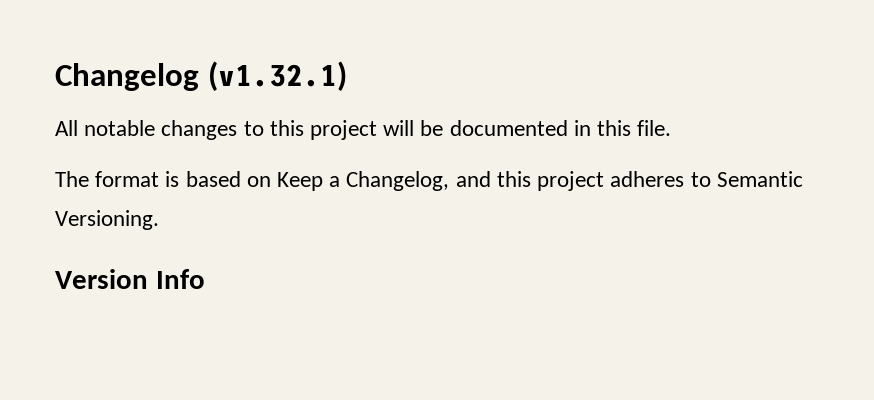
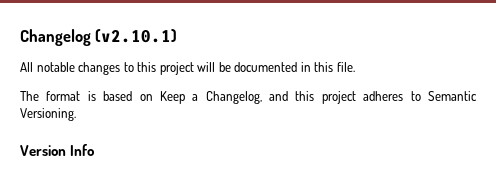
[207,61,347,91] (v1.32.1) -> [95,29,178,43] (v2.10.1)

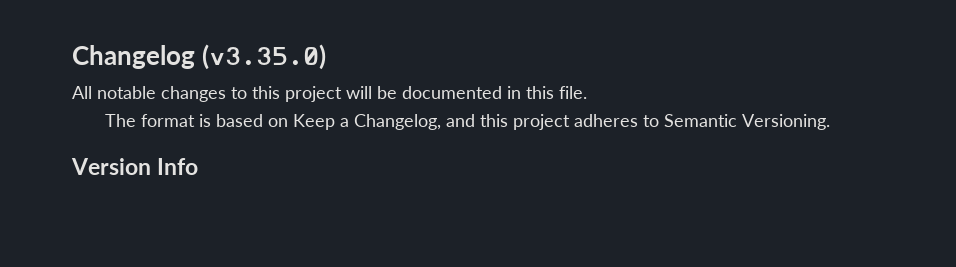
[95,29,178,43] (v2.10.1) -> [201,44,326,70] (v3.35.0)

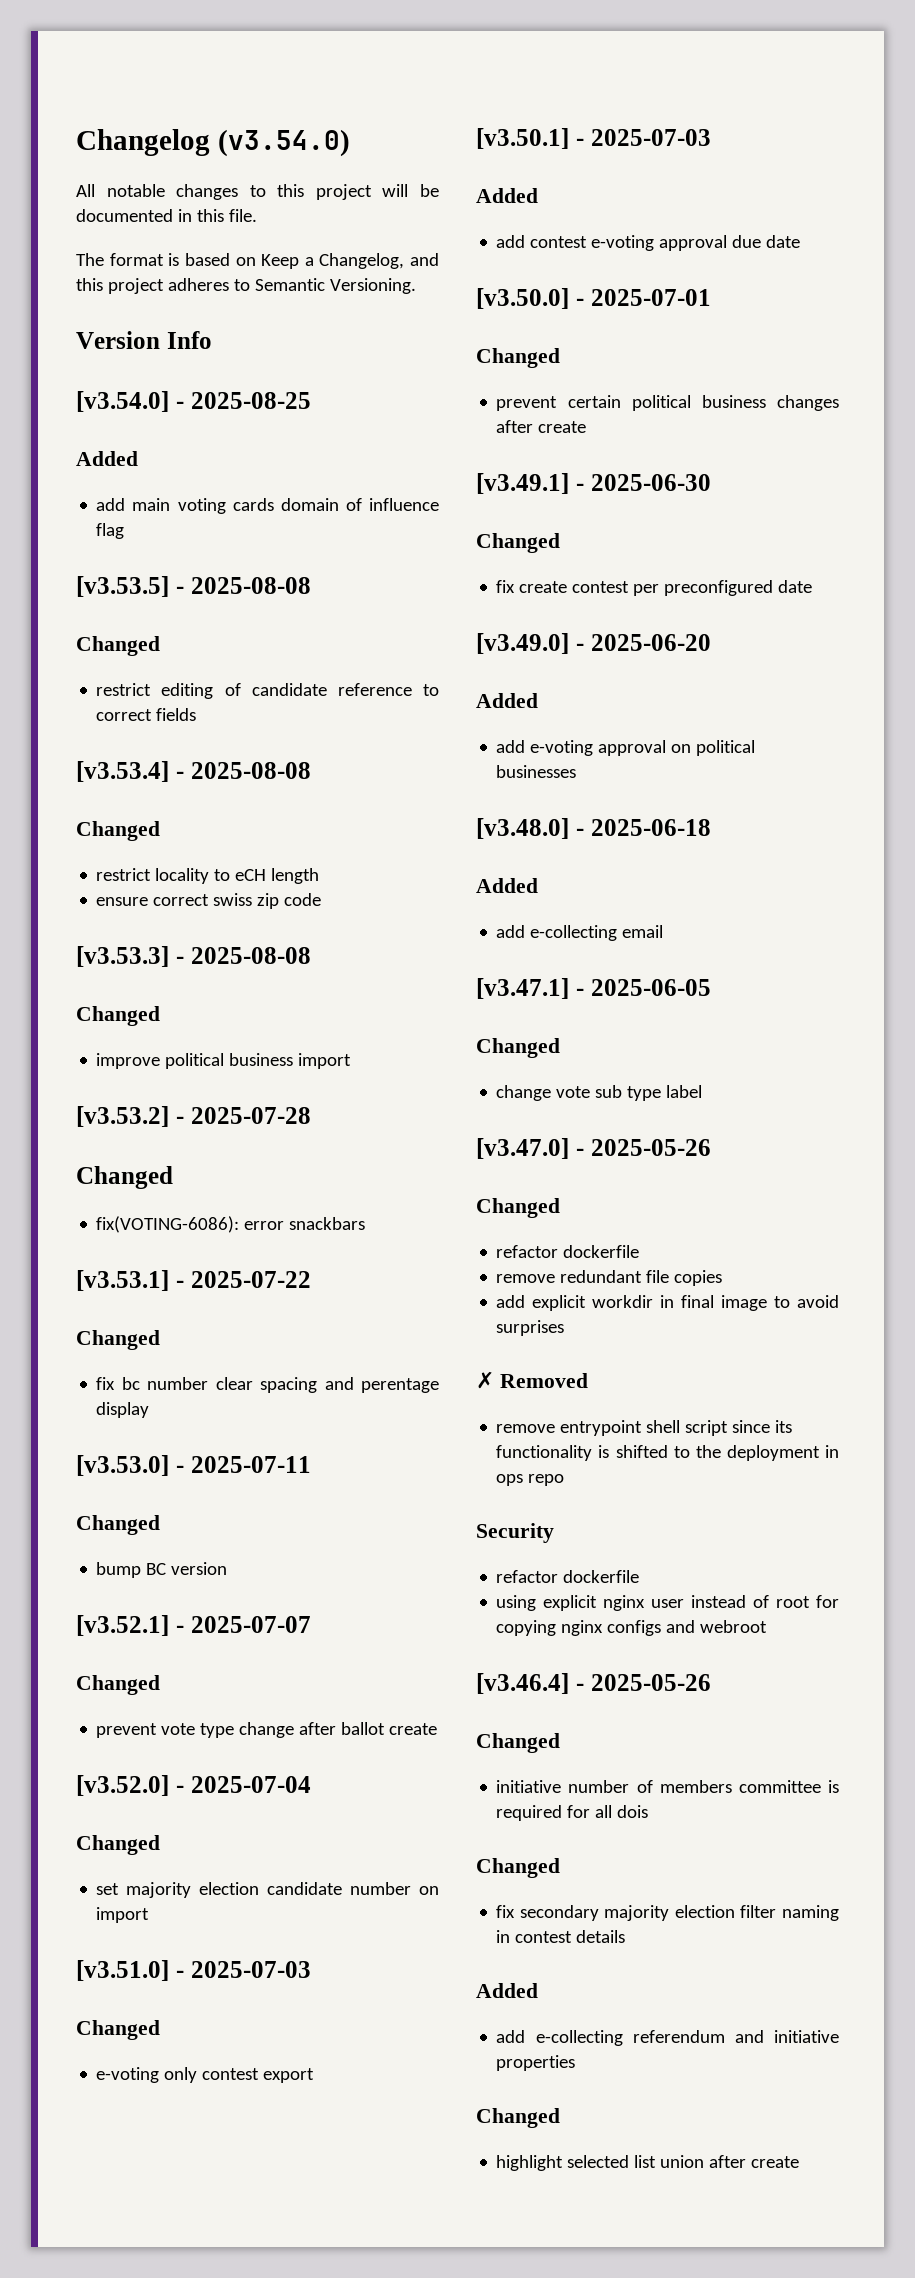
[201,44,326,70] (v3.35.0) -> [217,129,350,157] (v3.54.0)
(199, 166) none -> [76,391,311,412] [76,451,138,466] [96,498,440,514] [96,523,125,539] [76,576,311,597] [76,636,160,656] [96,683,439,699] [96,708,197,721] [76,761,311,782] [76,821,160,841] [96,868,320,884] [96,893,322,909] [76,946,311,967] [76,1006,160,1026] [96,1053,352,1069] [76,1106,311,1127] [76,1166,173,1189] [96,1216,366,1233] [76,1270,311,1291] [76,1330,160,1350] [96,1377,439,1393] [96,1402,150,1418] [76,1455,311,1476] [76,1515,160,1535] [96,1562,228,1578] [76,1615,311,1636] [76,1675,160,1695] [96,1722,438,1738] [76,1775,311,1796] [76,1835,160,1855] [96,1882,439,1898] [96,1907,150,1923] [76,1960,311,1981] [76,2020,160,2040] [96,2067,315,2083] [476,128,711,149] [476,188,538,203] [496,235,801,251] [476,288,711,309] [476,348,560,368] [496,395,839,411] [496,420,587,433] [476,473,711,494] [476,533,560,553] [496,580,813,596] [476,633,711,654] [476,693,538,708] [496,740,756,756] [496,765,577,778] [476,818,711,839] [476,878,538,893] [496,925,664,941] [476,978,711,999] [476,1038,560,1058] [496,1085,703,1101] [476,1138,711,1159] [476,1198,560,1218] [496,1245,640,1258] [496,1270,723,1286] [496,1295,839,1311] [496,1320,565,1336] [476,1371,588,1389] [496,1420,793,1436] [496,1445,839,1461] [496,1474,565,1486] [476,1523,554,1543] [496,1570,640,1583] [496,1595,839,1611] [496,1620,768,1636] [476,1673,711,1694] [476,1733,560,1753] [496,1780,839,1793] [496,1805,649,1821] [476,1858,560,1878] [496,1905,839,1921] [496,1930,626,1943] [476,1983,538,1998] [496,2030,839,2046] [496,2055,576,2071] [476,2108,560,2128] [496,2155,800,2171] // [v3.54.0] - 2025-08-25 // Added // add main voting cards domain of influence flag // [v3.53.5] - 2025-08-08 // Changed // restrict editing of candidate reference to correct fields // [v3.53.4] - 2025-08-08 // Changed // restrict locality to eCH length // ensure correct swiss zip code // [v3.53.3] - 2025-08-08 // Changed // improve political business import // [v3.53.2] - 2025-07-28 // Changed // fix(VOTING-6086): error snackbars // [v3.53.1] - 2025-07-22 // Changed // fix bc number clear spacing and perentage display // [v3.53.0] - 2025-07-11 // Changed // bump BC version // [v3.52.1] - 2025-07-07 // Changed // prevent vote type change after ballot create // [v3.52.0] - 2025-07-04 // Changed // set majority election candidate number on import // [v3.51.0] - 2025-07-03 // Changed // e-voting only contest export // [v3.50.1] - 2025-07-03 // Added // add contest e-voting approval due date // [v3.50.0] - 2025-07-01 // Changed // prevent certain political business changes after create // [v3.49.1] - 2025-06-30 // Changed // fix create contest per preconfigured date // [v3.49.0] - 2025-06-20 // Added // add e-voting approval on political businesses // [v3.48.0] - 2025-06-18 // Added // add e-collecting email // [v3.47.1] - 2025-06-05 // Changed // change vote sub type label // [v3.47.0] - 2025-05-26 // Changed // refactor dockerfile // remove redundant file copies // add explicit workdir in final image to avoid surprises // ✗ Removed // remove entrypoint shell script since its functionality is shifted to the deployment in ops repo // Security // refactor dockerfile // using explicit nginx user instead of root for copying nginx configs and webroot // [v3.46.4] - 2025-05-26 // Changed // initiative number of members committee is required for all dois // Changed // fix secondary majority election filter naming in contest details // Added // add e-collecting referendum and initiative properties // Changed // highlight selected list union after create

